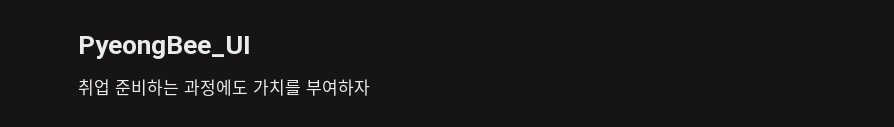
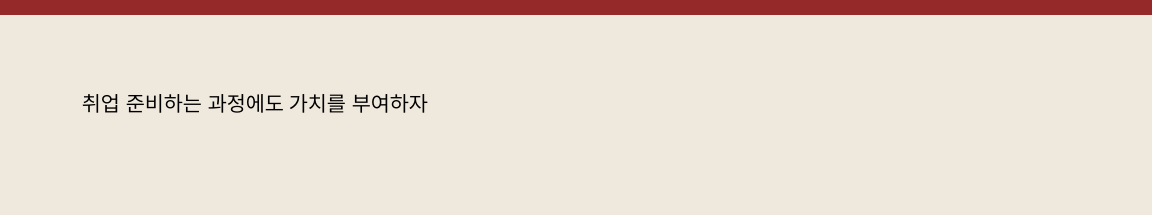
[78,36,251,59] PyeongBee_UI // -> (82, 103) none

